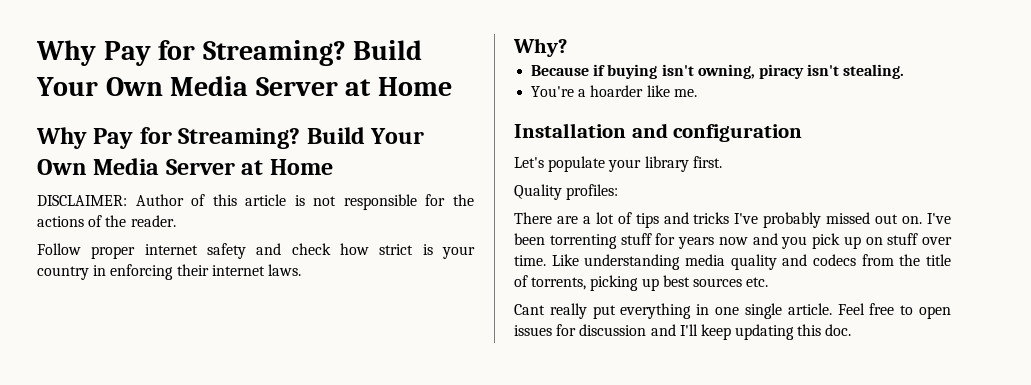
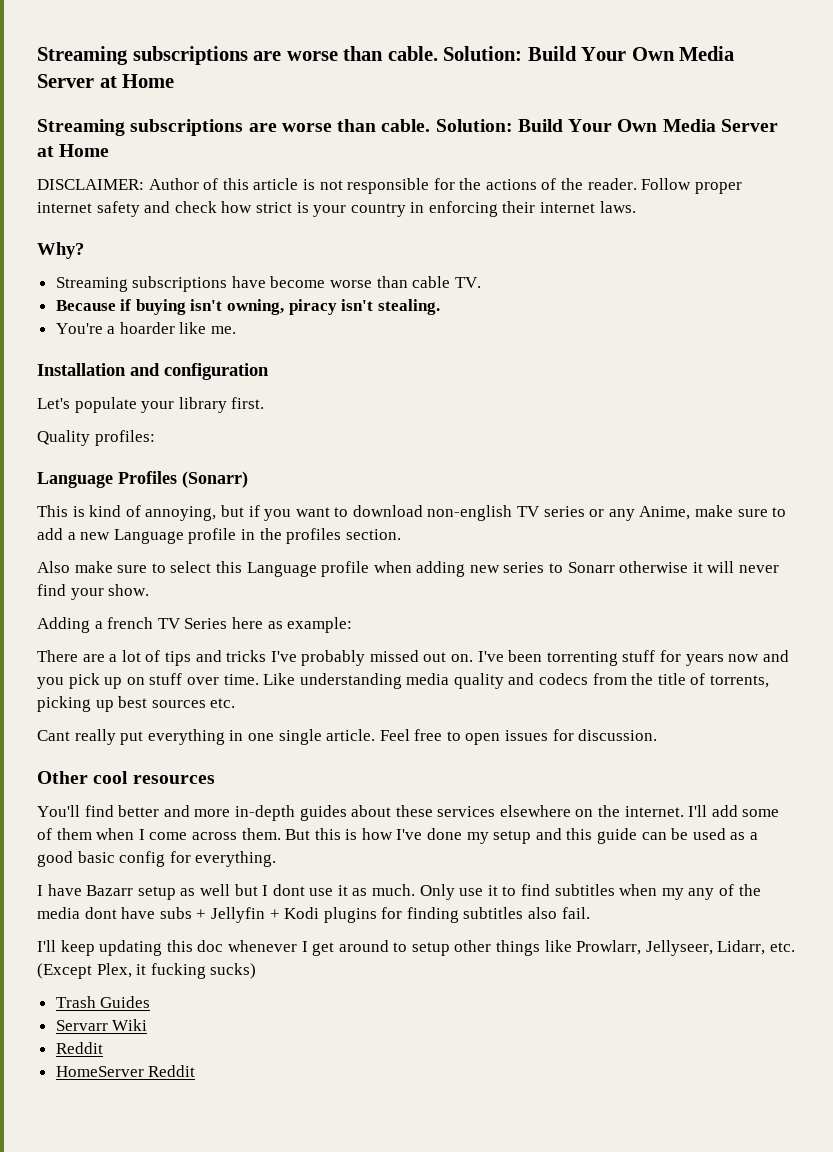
[36,40,423,66] [36,76,452,96] [36,127,301,149] Why Pay for Streaming? Build Your Own Media Server at Home // Why Pay for Streaming? -> [37,46,735,65] [37,74,175,88] [37,119,513,136] Streaming subscriptions are worse than cable. Solution: Build Your Own Media Server at Home // Streaming subscriptions are worse than cable. Solution:
(176, 221) // -> (637, 184) none
(567, 47) none -> [55,276,481,292] // Streaming subscriptions have become worse than cable TV.
(619, 192) none -> [37,471,248,488] [37,505,787,521] [37,528,401,544] [37,561,780,577] [37,584,150,600] [37,617,353,633] // Language Profiles (Sonarr) // This is kind of annoying, but if you want to download non-english TV series or any Anime, make sure to add a new Language profile in the profiles section. // Also make sure to select this Language profile when adding new series to Sonarr otherwise it will never find your show. // Adding a french TV Series here as example:
[579,324,852,340] discussion and I'll keep updating this doc. -> [578,729,658,741] [37,771,215,784] [37,805,780,821] [37,828,758,844] [37,851,277,867] [37,884,761,900] [37,907,590,923] [37,940,796,956] [37,963,257,979] [55,996,151,1008] [55,1019,148,1031] [55,1042,103,1054] [55,1065,196,1077] discussion. // Other cool resources // You'll find better and more in-depth guides about these services elsewhere on the internet. I'll add some of them when I come across them. But this is how I've done my setup and this guide can be used as a good basic config for everything. // I have Bazarr setup as well but I dont use it as much. Only use it to find subtitles when my any of the media dont have subs + Jellyfin + Kodi plugins for finding subtitles also fail. // I'll keep updating this doc whenever I get around to setup other things like Prowlarr, Jellyseer, Lidarr, etc. (Except Plex, it fucking sucks) // Trash Guides // Servarr Wiki // Reddit // HomeServer Reddit

